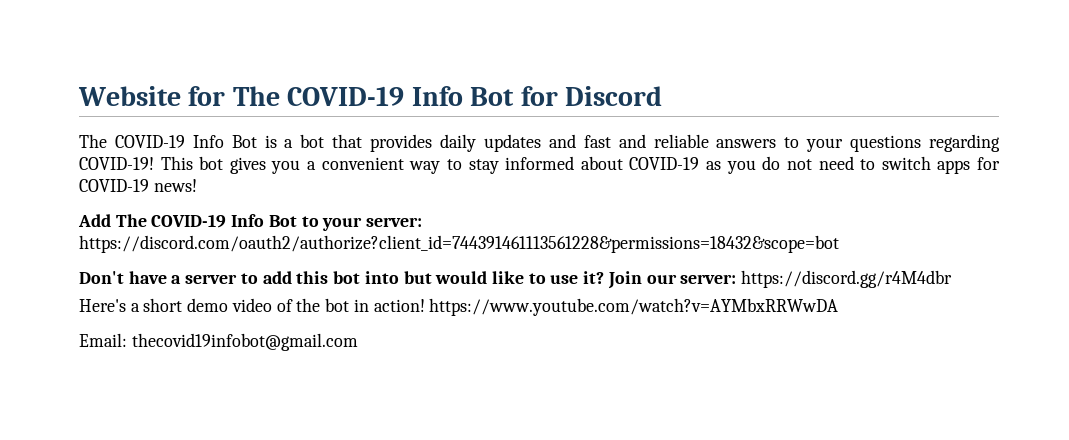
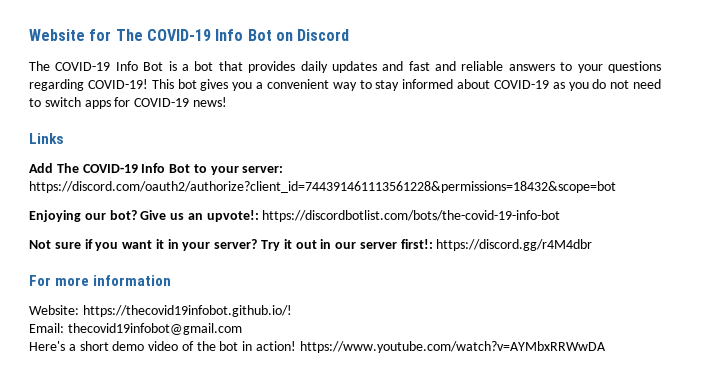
[520,86,558,106] for -> [275,32,293,41] on
(197, 185) none -> [29,133,64,144] // Links
[79,270,953,289] Don't have a server to add this bot into but would like to use it? Join our server: https://discord.gg/r4M4dbr -> [29,210,561,222] [29,239,593,251] [29,275,172,286] [29,305,292,317] [29,323,242,335] Enjoying our bot? Give us an upvote!: https://discordbotlist.com/bots/the-covid-19-info-bot // Not sure if you want it in your server? Try it out in our server first!: https://discord.gg/r4M4dbr // For more information // Website: https://thecovid19infobot.github.io/! // Email: thecovid19infobot@gmail.com
[79,333,358,351] // Email: thecovid19infobot@gmail.com -> (606, 347) none

